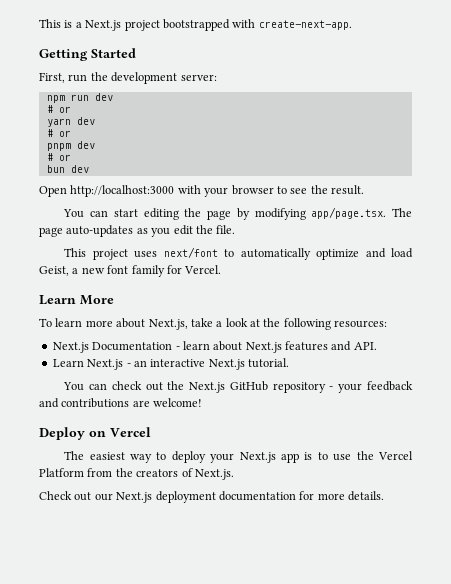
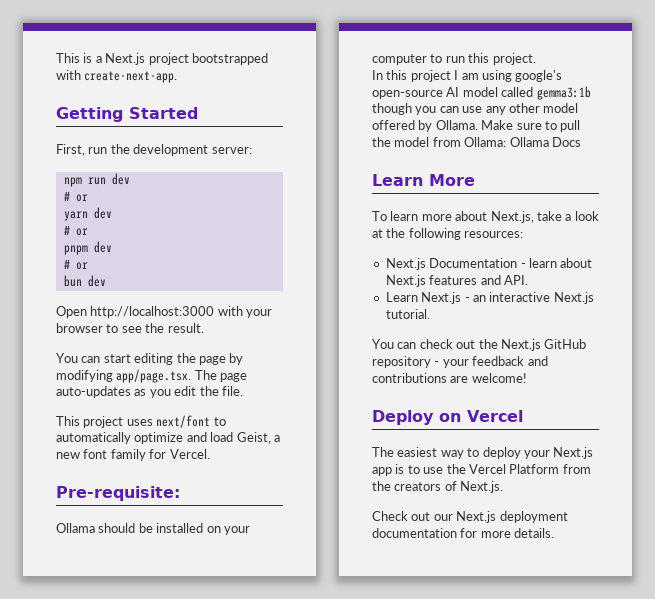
(222, 269) none -> [56,486,180,501] [56,523,250,535] [372,53,536,65] [372,70,563,82] [372,86,591,100] [372,103,579,115] [372,120,581,132] [372,137,581,147] // Pre-requisite: // Ollama should be installed on your computer to run this project. // In this project I am using google's open-source AI model called gemma3:1b though you can use any other model offered by Ollama. Make sure to pull the model from Ollama: Ollama Docs

